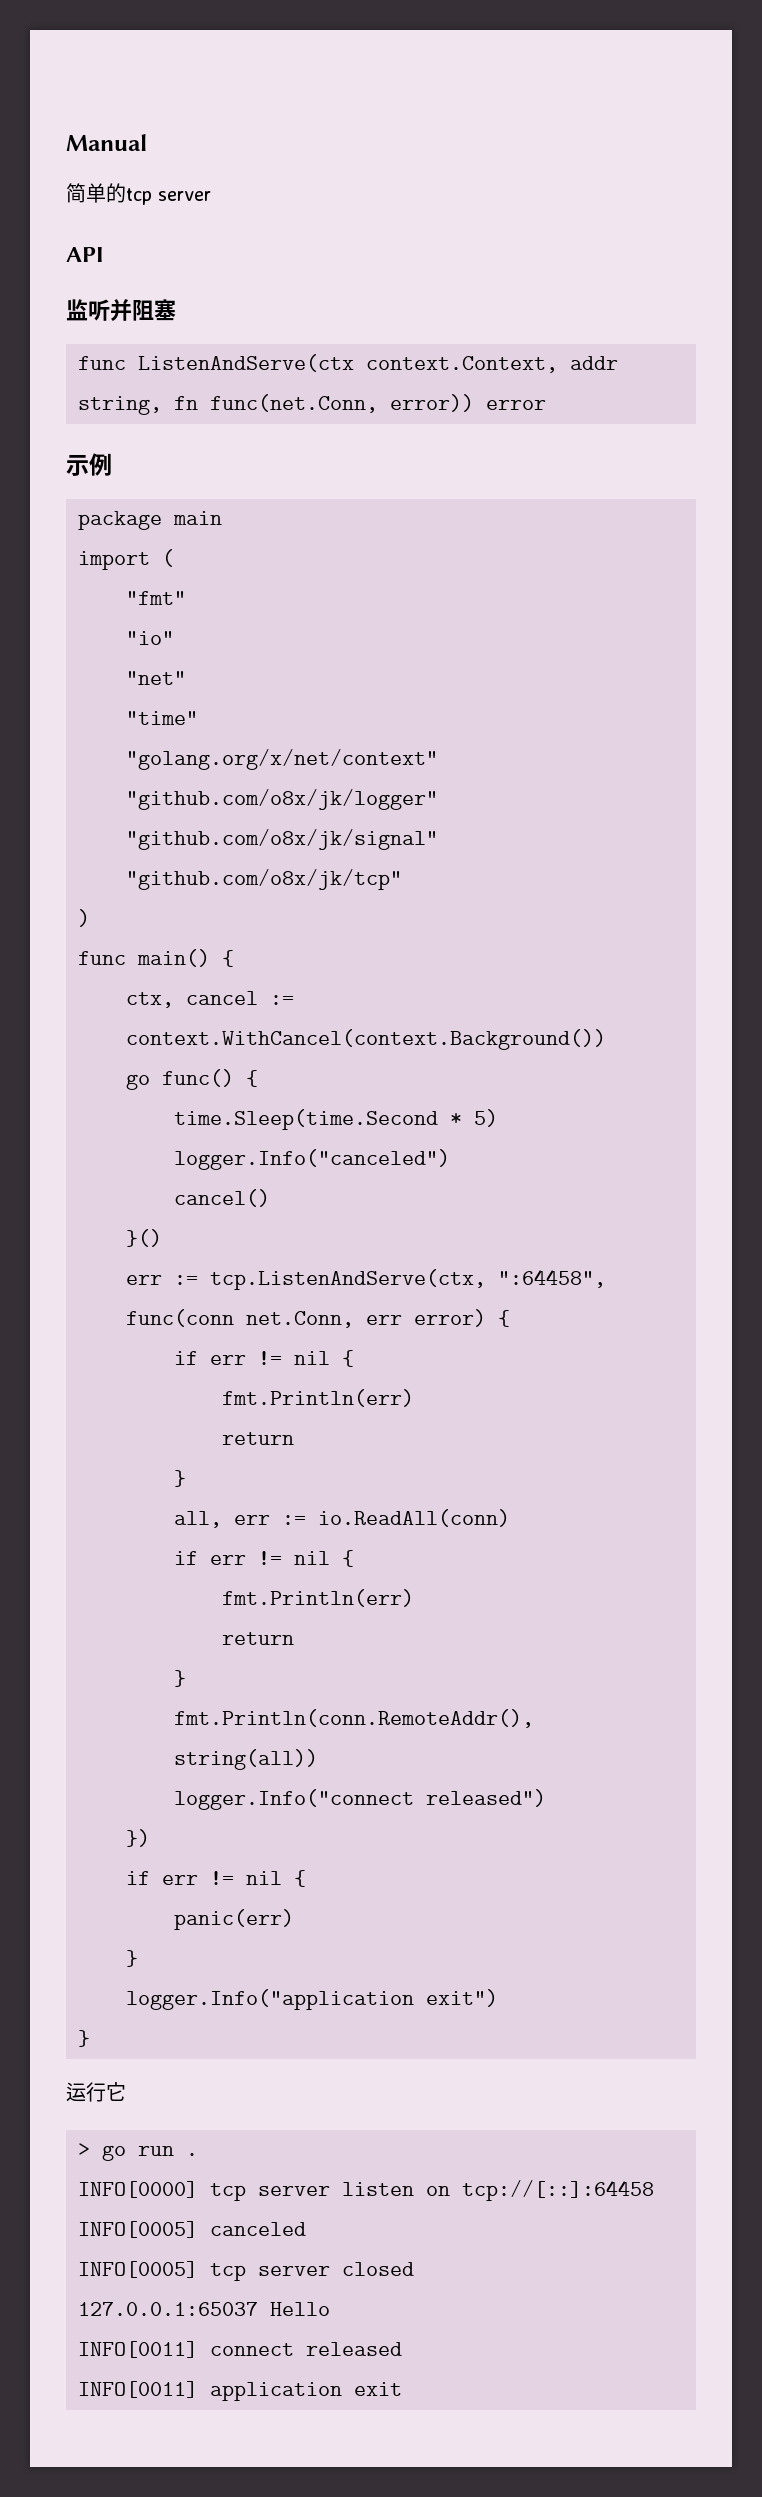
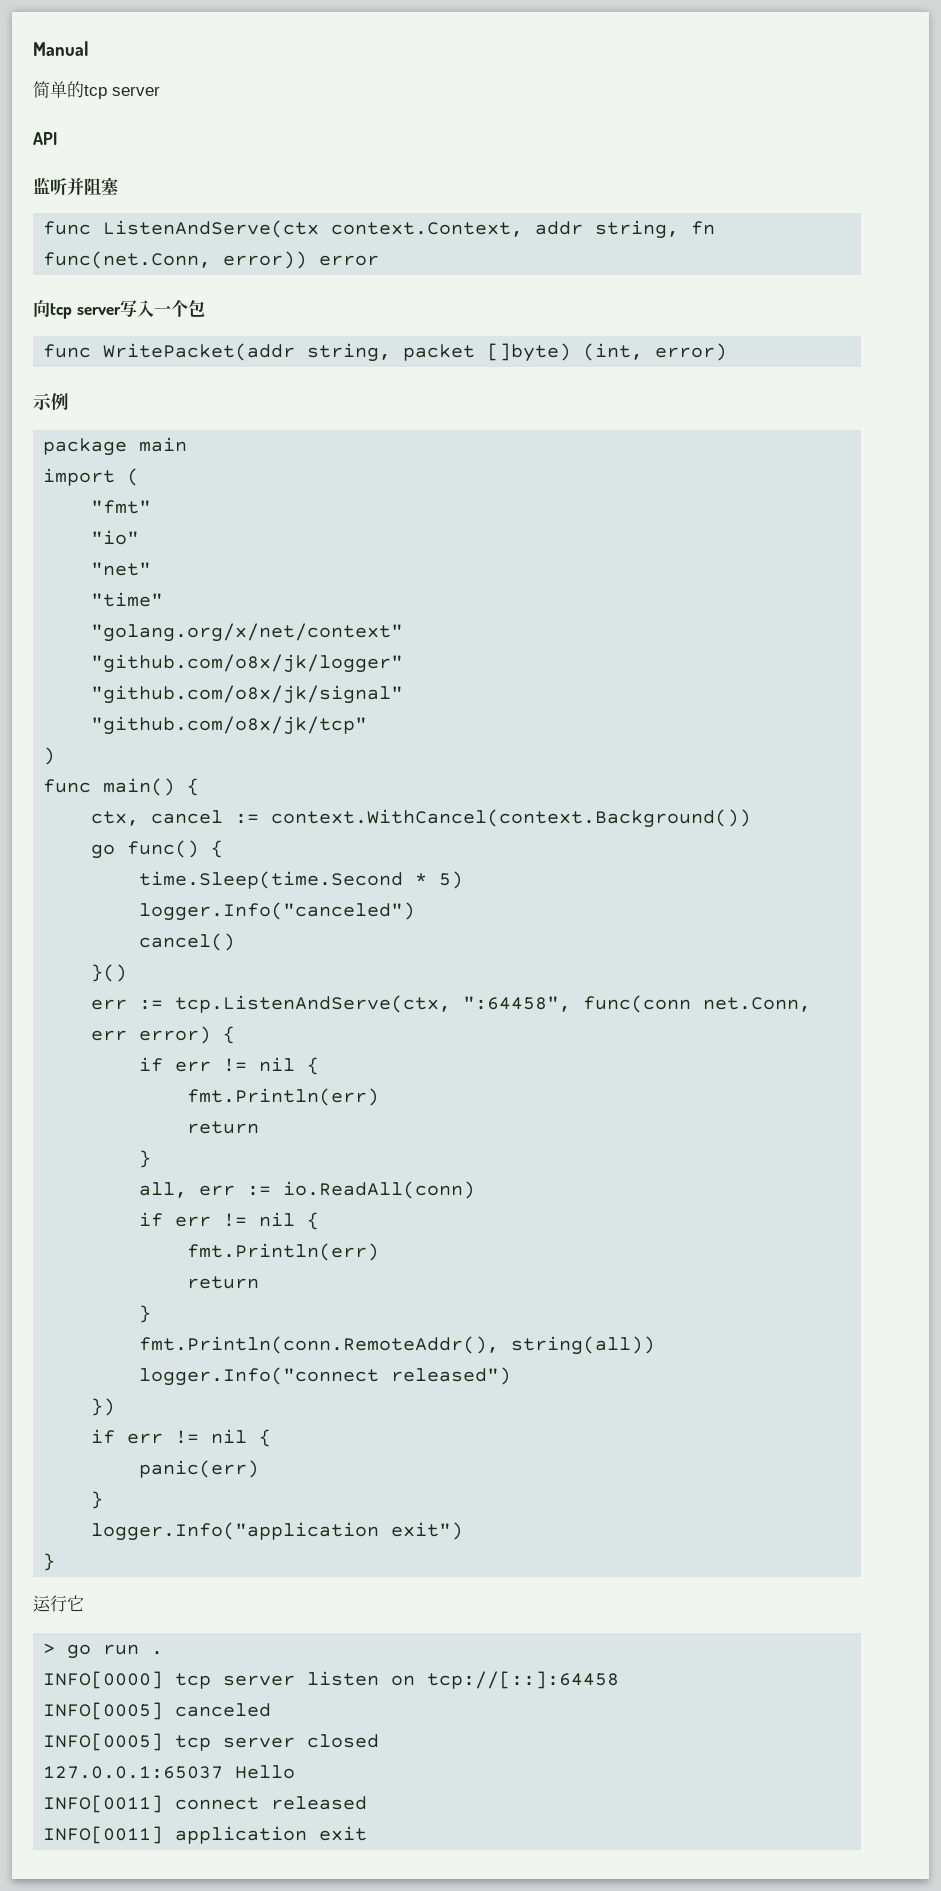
(546, 405) none -> [33,300,205,319] [43,343,728,362] // 向tcp server写入一个包 // func WritePacket(addr string, packet []byte) (int, error)

